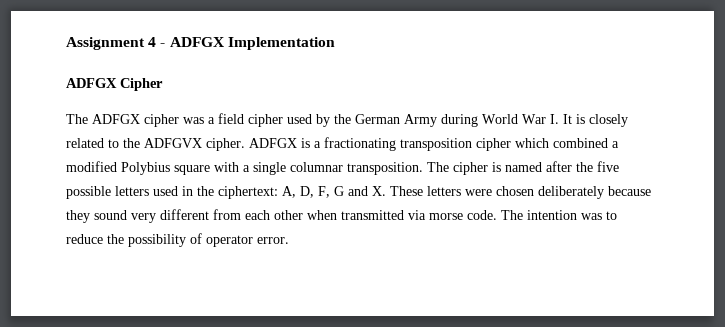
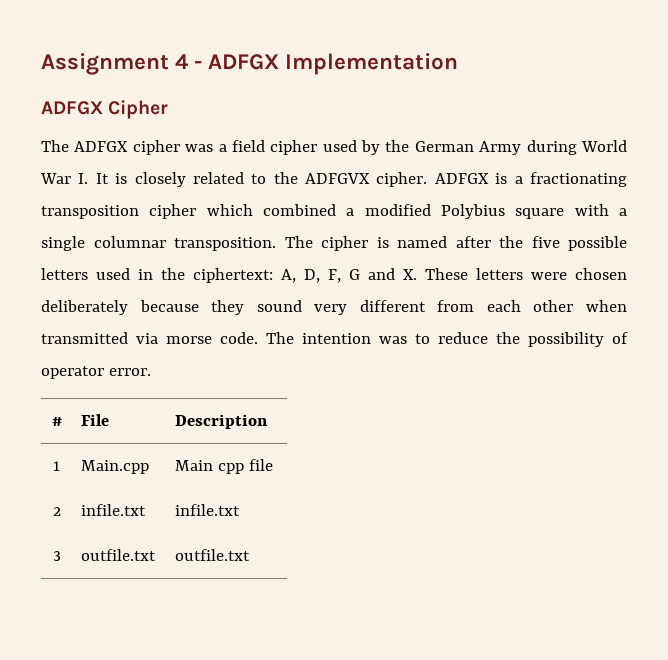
(289, 240) none -> [51,417,62,426] [80,414,109,426] [174,414,268,429] [53,461,60,471] [80,460,149,474] [174,459,273,474] [52,507,61,516] [80,504,146,516] [174,504,240,516] [52,551,61,561] [80,549,156,561] [174,549,250,561] // # | File | Description // 1 | Main.cpp | Main cpp file // 2 | infile.txt | infile.txt // 3 | outfile.txt | outfile.txt

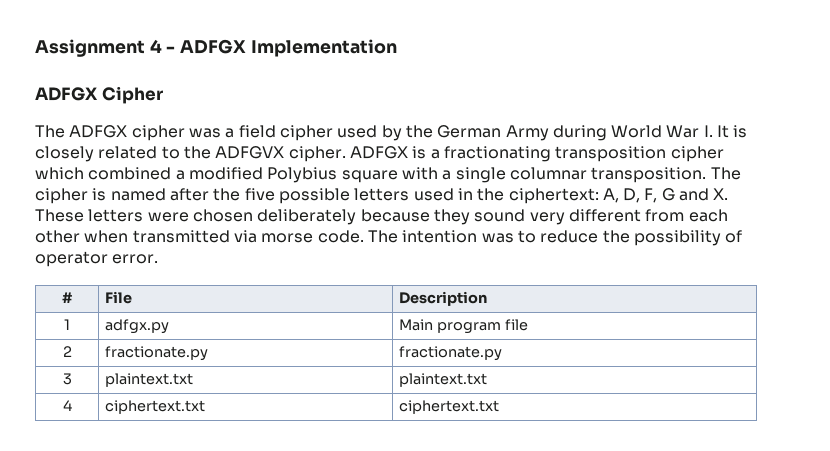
[80,460,149,474] Main.cpp -> [105,319,170,334] adfgx.py
[217,463,244,474] cpp -> [437,322,502,334] program
[80,504,146,516] [174,504,240,516] infile.txt | infile.txt -> [105,346,209,361] [399,346,503,361] fractionate.py | fractionate.py
[80,549,156,561] [174,549,250,561] outfile.txt | outfile.txt -> [105,373,194,387] [399,373,488,387] [62,400,72,411] [105,400,206,414] [399,400,500,414] plaintext.txt | plaintext.txt // 4 | ciphertext.txt | ciphertext.txt

